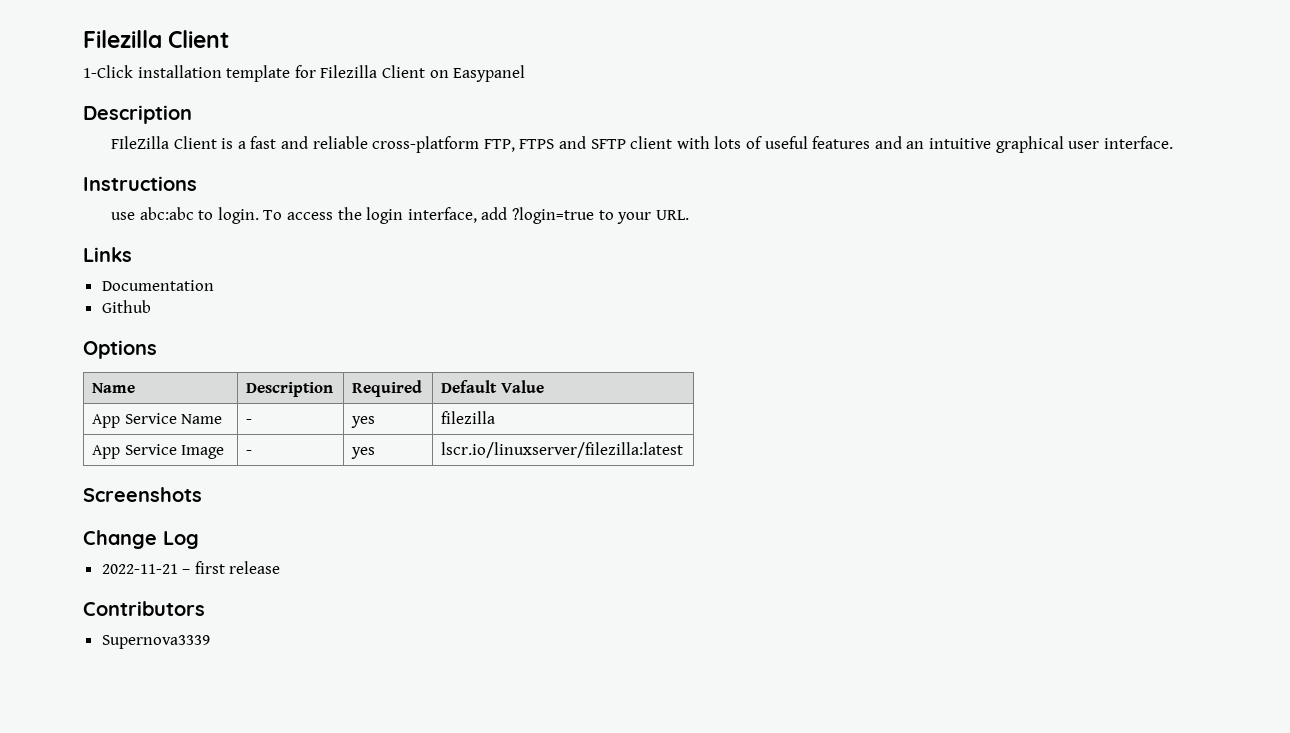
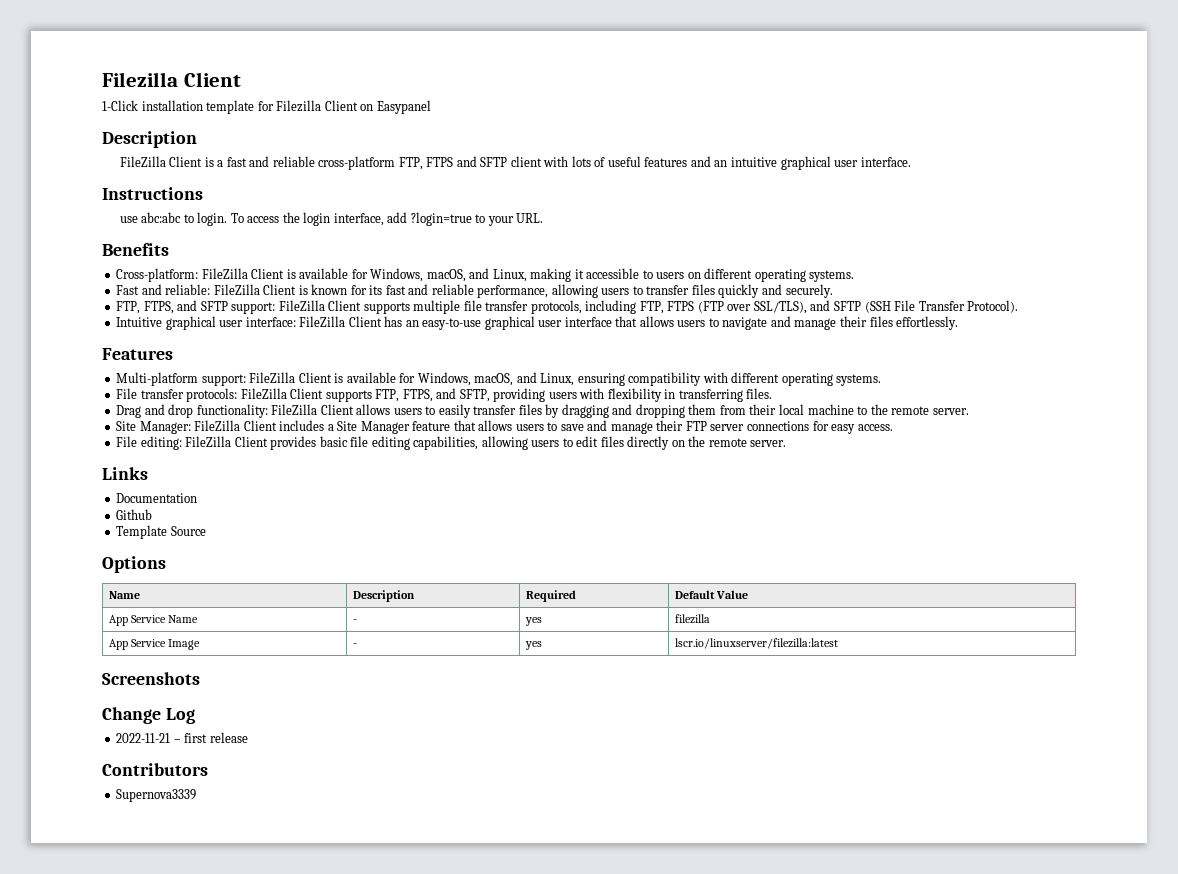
[111,136,170,149] FIleZilla -> [119,156,166,167] FileZilla
(689, 215) none -> [102,243,169,256] [116,268,855,282] [116,284,833,298] [116,300,1019,314] [116,316,959,330] [102,348,173,360] [116,372,882,386] [116,388,773,402] [116,404,969,418] [116,420,893,434] [116,436,787,450] // Benefits // Cross-platform: FileZilla Client is available for Windows, macOS, and Linux, making it accessible to users on different operating systems. // Fast and reliable: FileZilla Client is known for its fast and reliable performance, allowing users to transfer files quickly and securely. // FTP, FTPS, and SFTP support: FileZilla Client supports multiple file transfer protocols, including FTP, FTPS (FTP over SSL/TLS), and SFTP (SSH File Transfer Protocol). // Intuitive graphical user interface: FileZilla Client has an easy-to-use graphical user interface that allows users to navigate and manage their files effortlessly. // Features // Multi-platform support: FileZilla Client is available for Windows, macOS, and Linux, ensuring compatibility with different operating systems. // File transfer protocols: FileZilla Client supports FTP, FTPS, and SFTP, providing users with flexibility in transferring files. // Drag and drop functionality: FileZilla Client allows users to easily transfer files by dragging and dropping them from their local machine to the remote server. // Site Manager: FileZilla Client includes a Site Manager feature that allows users to save and manage their FTP server connections for easy access. // File editing: FileZilla Client provides basic file editing capabilities, allowing users to edit files directly on the remote server.
(151, 306) none -> [116,525,206,539] // Template Source

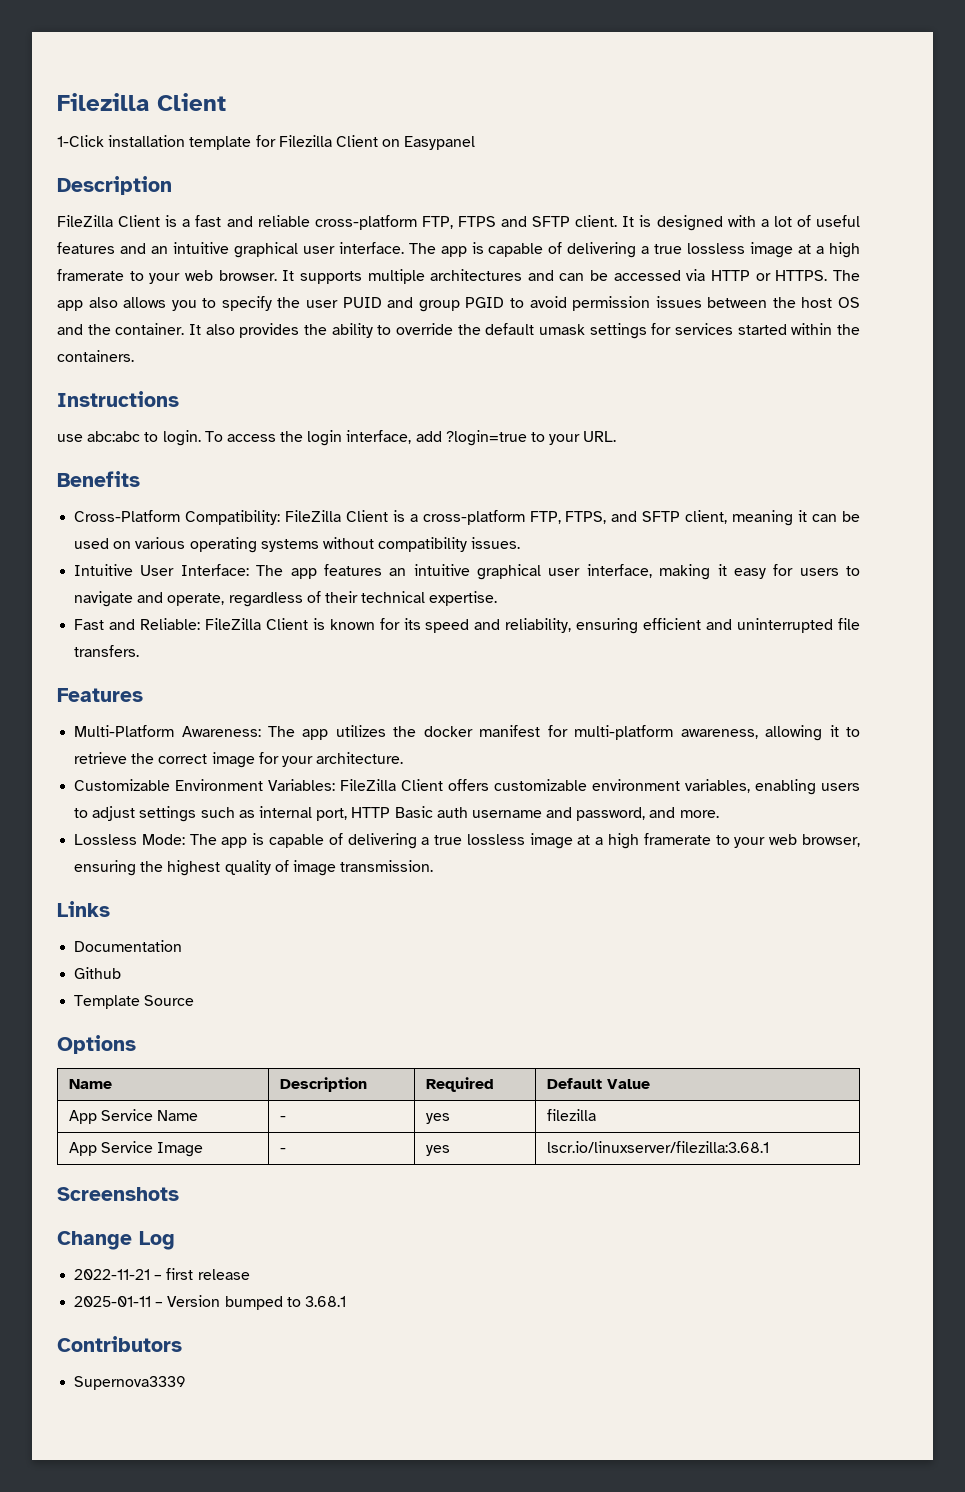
[510,156,591,167] client with lots -> [575,215,792,231] client. It is designed with a lot
(911, 162) none -> [408,242,860,258] [57,269,860,284] [57,296,860,312] [57,323,860,339] [57,350,134,362] The app is capable of delivering a true lossless image at a high framerate to your web browser. It supports multiple architectures and can be accessed via HTTP or HTTPS. The app also allows you to specify the user PUID and group PGID to avoid permission issues between the host OS and the container. It also provides the ability to override the default umask settings for services started within the containers.
[116,268,855,282] Cross-platform: FileZilla Client is available for Windows, macOS, and Linux, making it accessible to users on different operating systems. -> [74,510,860,526] [74,537,521,553] [74,564,861,580] [74,591,498,607] Cross-Platform Compatibility: FileZilla Client is a cross-platform FTP, FTPS, and SFTP client, meaning it can be used on various operating systems without compatibility issues. // Intuitive User Interface: The app features an intuitive graphical user interface, making it easy for users to navigate and operate, regardless of their technical expertise.
[165,284,211,295] reliable: -> [139,618,200,630] Reliable:
[385,284,833,298] [116,300,1019,314] [116,316,959,330] [102,348,173,360] [116,372,882,386] [116,388,773,402] [116,404,969,418] [116,420,893,434] [116,436,787,450] fast and reliable performance, allowing users to transfer files quickly and securely. // FTP, FTPS, and SFTP support: FileZilla Client supports multiple file transfer protocols, including FTP, FTPS (FTP over SSL/TLS), and SFTP (SSH File Transfer Protocol). // Intuitive graphical user interface: FileZilla Client has an easy-to-use graphical user interface that allows users to navigate and manage their files effortlessly. // Features // Multi-platform support: FileZilla Client is available for Windows, macOS, and Linux, ensuring compatibility with different operating systems. // File transfer protocols: FileZilla Client supports FTP, FTPS, and SFTP, providing users with flexibility in transferring files. // Drag and drop functionality: FileZilla Client allows users to easily transfer files by dragging and dropping them from their local machine to the remote server. // Site Manager: FileZilla Client includes a Site Manager feature that allows users to save and manage their FTP server connections for easy access. // File editing: FileZilla Client provides basic file editing capabilities, allowing users to edit files directly on the remote server. -> [425,618,861,634] [74,645,140,657] [57,688,143,702] [74,725,861,741] [74,752,404,768] [74,779,860,795] [74,806,719,822] [74,833,861,849] [74,860,434,876] speed and reliability, ensuring efficient and uninterrupted file transfers. // Features // Multi-Platform Awareness: The app utilizes the docker manifest for multi-platform awareness, allowing it to retrieve the correct image for your architecture. // Customizable Environment Variables: FileZilla Client offers customizable environment variables, enabling users to adjust settings such as internal port, HTTP Basic auth username and password, and more. // Lossless Mode: The app is capable of delivering a true lossless image at a high framerate to your web browser, ensuring the highest quality of image transmission.
[674,638,838,649] lscr.io/linuxserver/filezilla:latest -> [546,1141,769,1153] lscr.io/linuxserver/filezilla:3.68.1
(248, 737) none -> [74,1295,346,1310] // 2025-01-11 – Version bumped to 3.68.1

